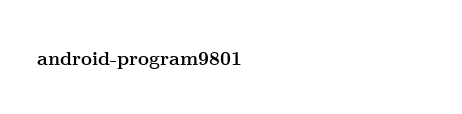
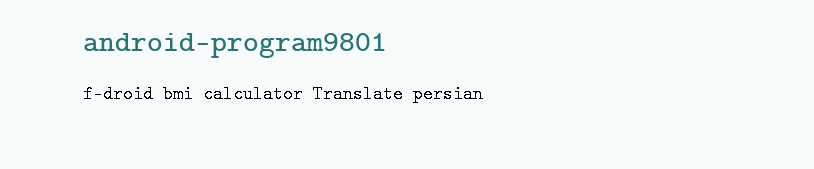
(242, 60) none -> [83,85,483,103] // f-droid bmi calculator Translate persian

